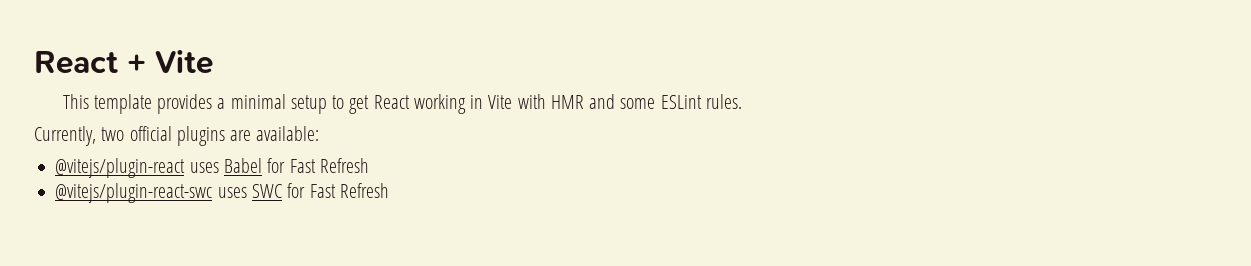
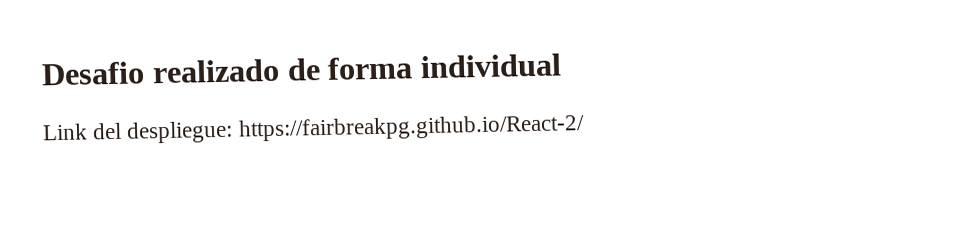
[34,50,213,74] [62,94,743,114] [34,126,320,146] [55,158,369,178] [55,183,389,203] React + Vite // This template provides a minimal setup to get React working in Vite with HMR and some ESLint rules. // Currently, two official plugins are available: // @vitejs/plugin-react uses Babel for Fast Refresh // @vitejs/plugin-react-swc uses SWC for Fast Refresh -> [41,53,563,86] [42,114,585,144] Desafio realizado de forma individual // Link del despliegue: https://fairbreakpg.github.io/React-2/

